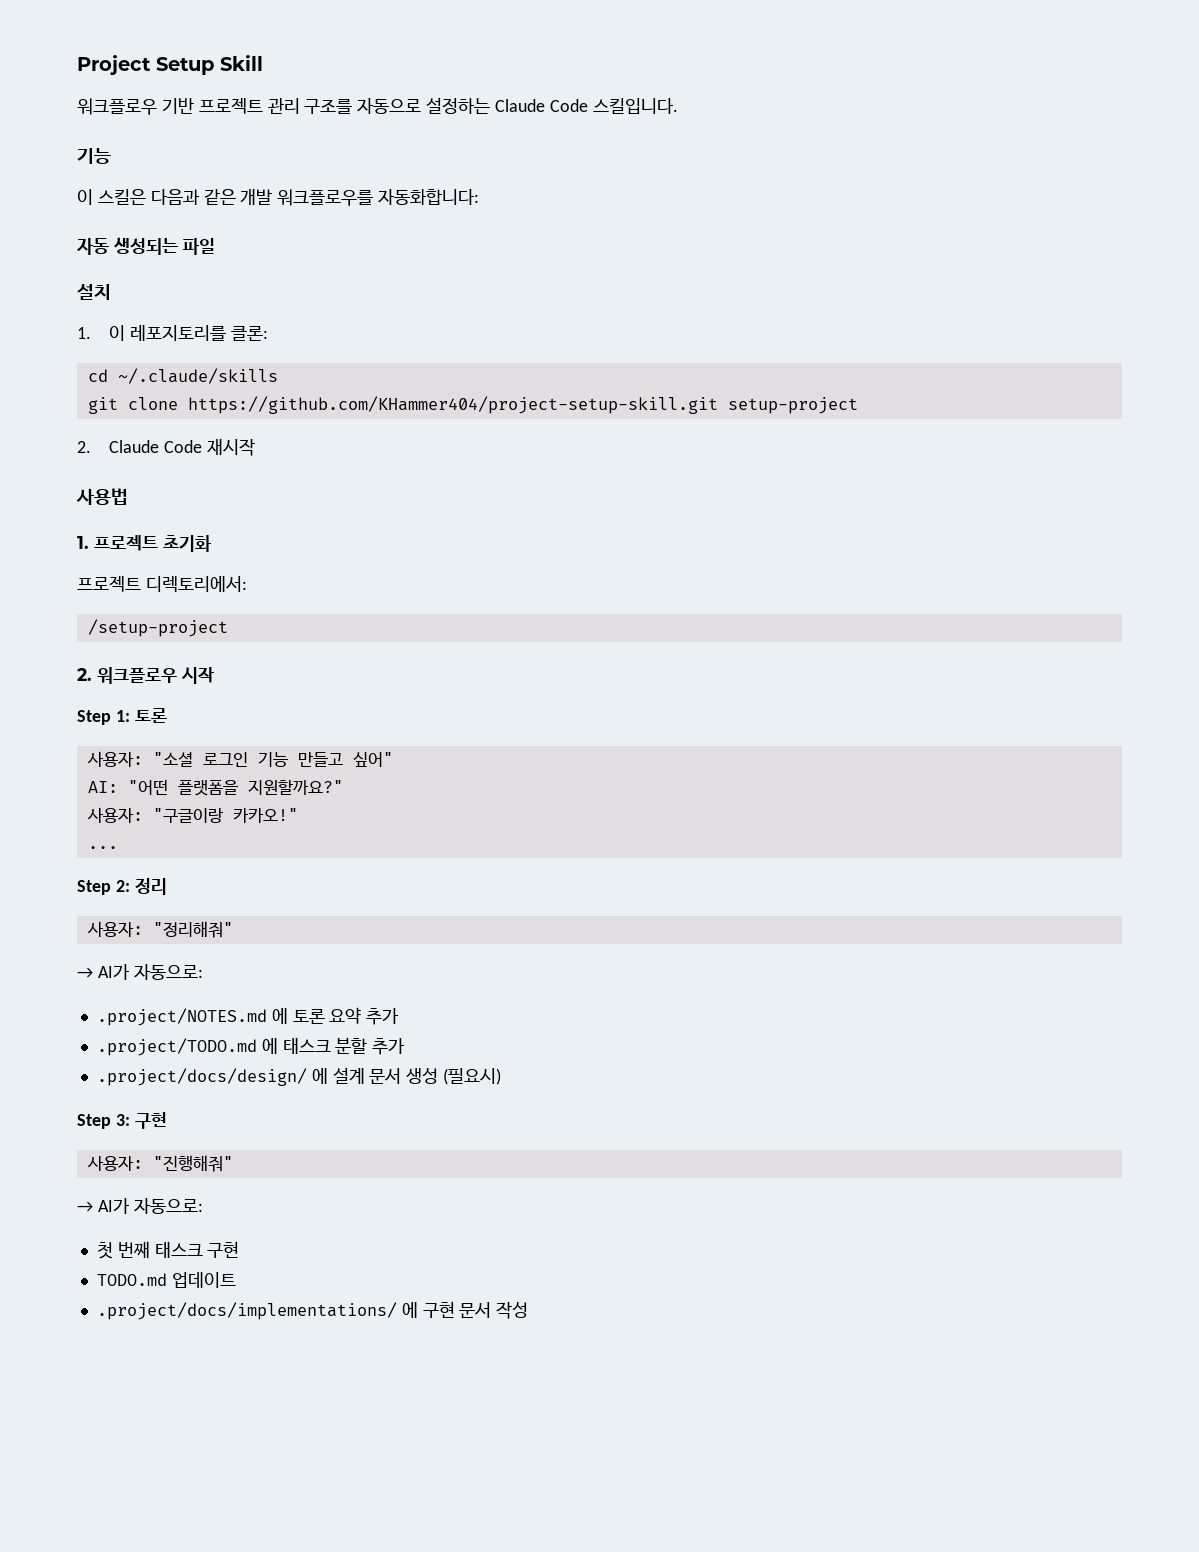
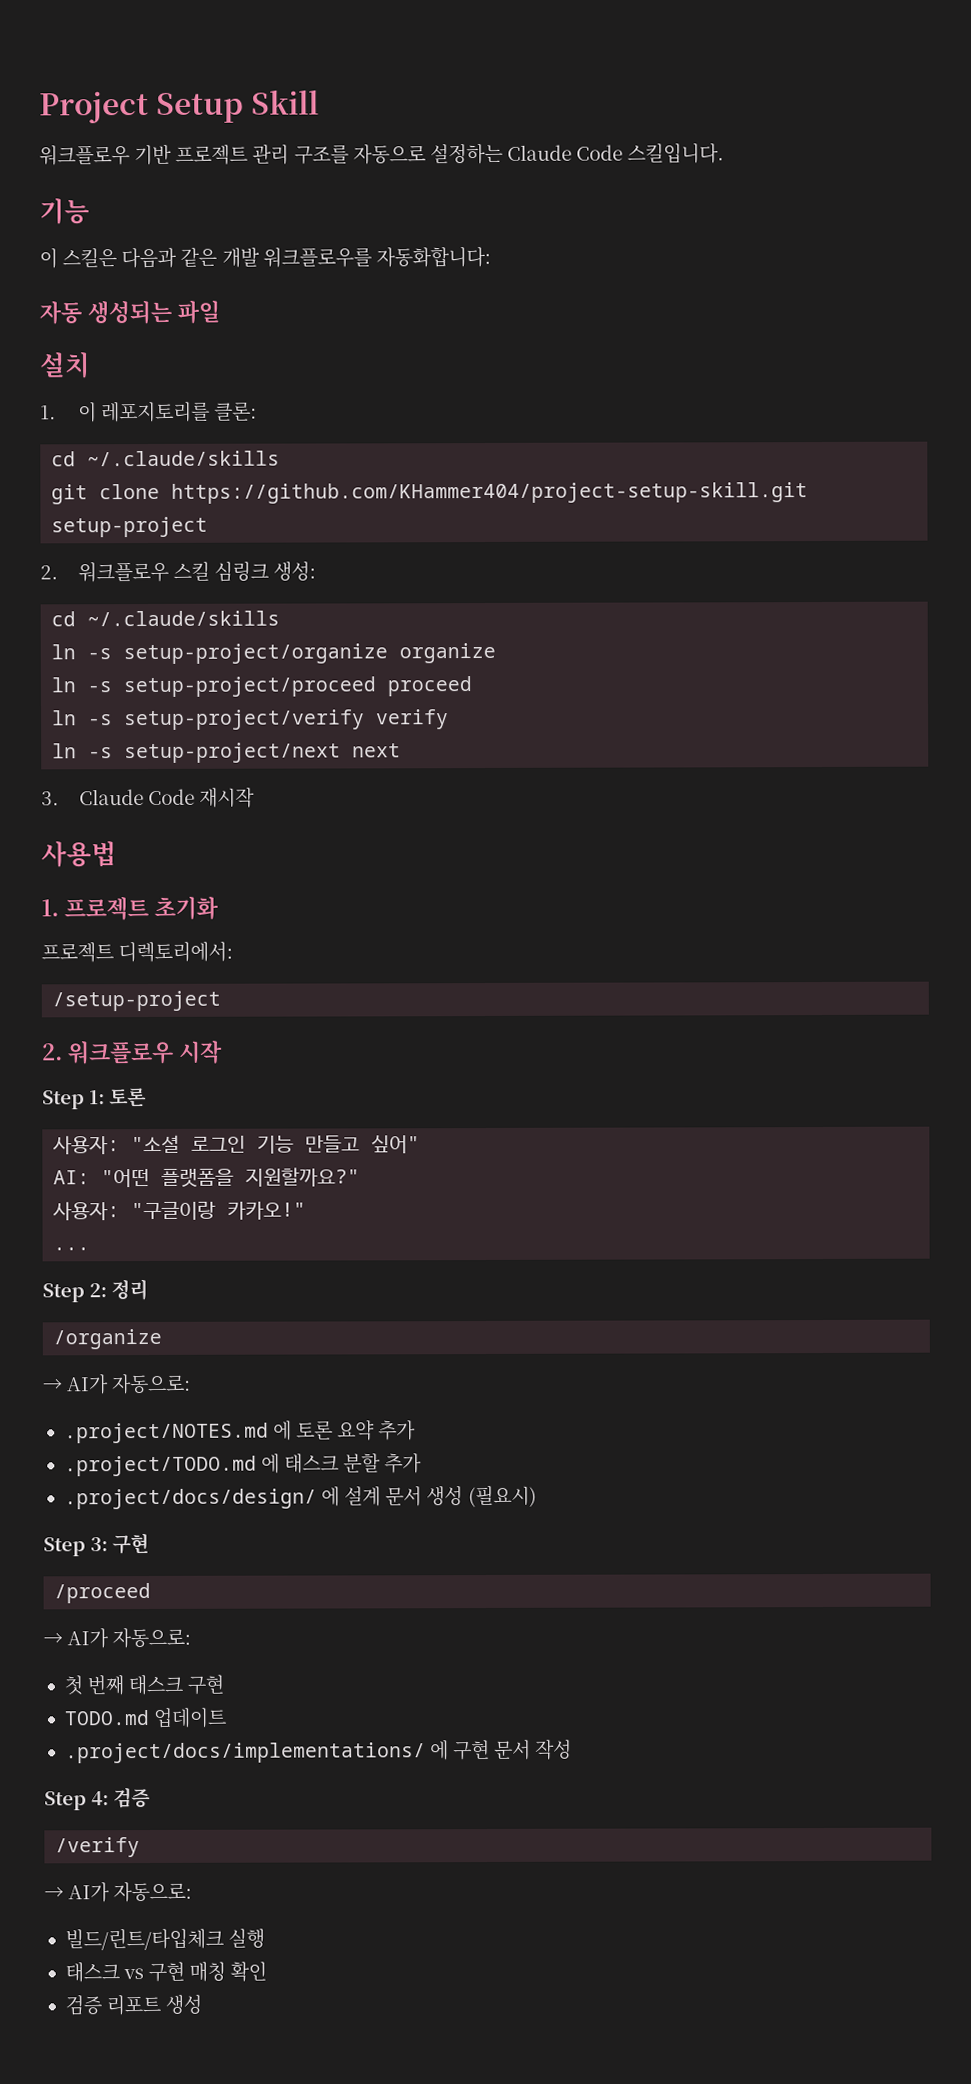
(91, 447) none -> [77,561,317,583] [51,610,281,627] [51,642,497,665] [51,676,473,698] [52,709,450,731] [52,742,402,764] [41,791,59,806] 워크플로우 스킬 심링크 생성: // cd ~/.claude/skills // ln -s setup-project/organize organize // ln -s setup-project/proceed proceed // ln -s setup-project/verify verify // ln -s setup-project/next next // 3.
[86,921,233,938] 사용자: "정리해줘" -> [53,1328,163,1350] /organize
[86,1155,233,1172] 사용자: "진행해줘" -> [54,1582,152,1604] /proceed
(529, 1310) none -> [44,1787,152,1811] [55,1837,141,1858] [44,1881,193,1903] [64,1928,266,1951] [64,1961,268,1983] [64,1994,203,2016] // Step 4: 검증 // /verify // → AI가 자동으로: // 빌드/린트/타입체크 실행 // 태스크 vs 구현 매칭 확인 // 검증 리포트 생성

